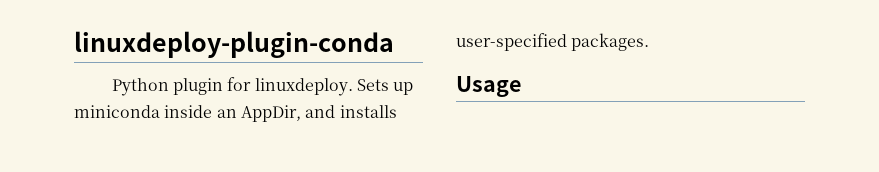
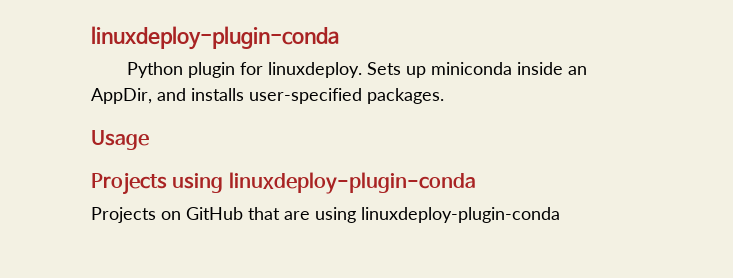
(521, 86) none -> [91,172,476,195] [91,207,560,223] // Projects using linuxdeploy-plugin-conda // Projects on GitHub that are using linuxdeploy-plugin-conda

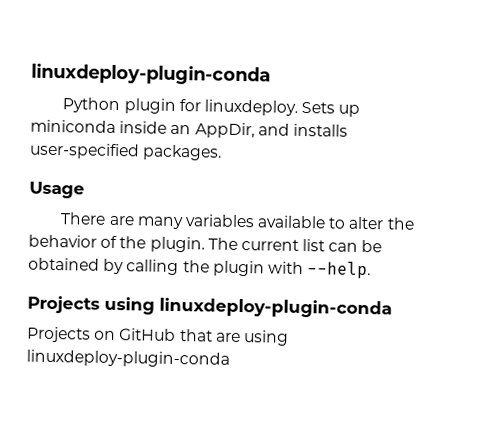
(149, 140) none -> [60,212,415,230] [28,234,383,253] [28,257,372,280] // There are many variables available to alter the behavior of the plugin. The current list can be obtained by calling the plugin with --help.

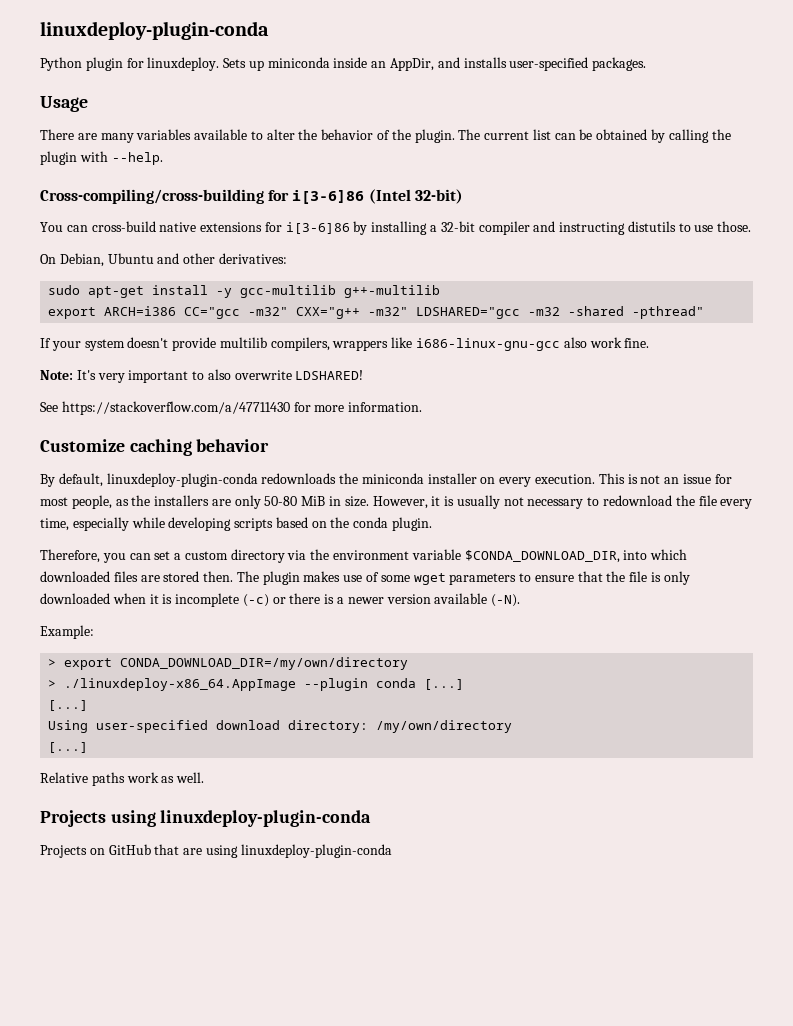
(372, 270) none -> [40,189,463,204] [40,221,752,235] [40,253,287,267] [48,285,441,298] [48,306,705,319] [40,337,650,351] [40,369,364,383] [40,401,423,415] [40,439,270,456] [40,473,732,487] [40,495,753,509] [40,517,433,531] [40,549,688,563] [40,571,690,585] [40,593,521,607] [40,625,94,639] [48,657,409,670] [48,678,465,691] [48,700,89,711] [48,720,513,733] [48,742,89,753] [40,772,205,786] // Cross-compiling/cross-building for i[3-6]86 (Intel 32-bit) // You can cross-build native extensions for i[3-6]86 by installing a 32-bit compiler and instructing distutils to use those. // On Debian, Ubuntu and other derivatives: // sudo apt-get install -y gcc-multilib g++-multilib // export ARCH=i386 CC="gcc -m32" CXX="g++ -m32" LDSHARED="gcc -m32 -shared -pthread" // If your system doesn't provide multilib compilers, wrappers like i686-linux-gnu-gcc also work fine. // Note: It's very important to also overwrite LDSHARED! // See https://stackoverflow.com/a/47711430 for more information. // Customize caching behavior // By default, linuxdeploy-plugin-conda redownloads the miniconda installer on every execution. This is not an issue for most people, as the installers are only 50-80 MiB in size. However, it is usually not necessary to redownload the file every time, especially while developing scripts based on the conda plugin. // Therefore, you can set a custom directory via the environment variable $CONDA_DOWNLOAD_DIR, into which downloaded files are stored then. The plugin makes use of some wget parameters to ensure that the file is only downloaded when it is incomplete (-c) or there is a newer version available (-N). // Example: // > export CONDA_DOWNLOAD_DIR=/my/own/directory // > ./linuxdeploy-x86_64.AppImage --plugin conda [...] // [...] // Using user-specified download directory: /my/own/directory // [...] // Relative paths work as well.

